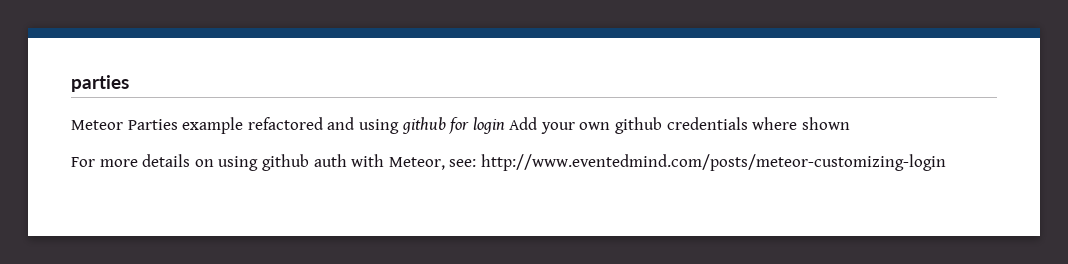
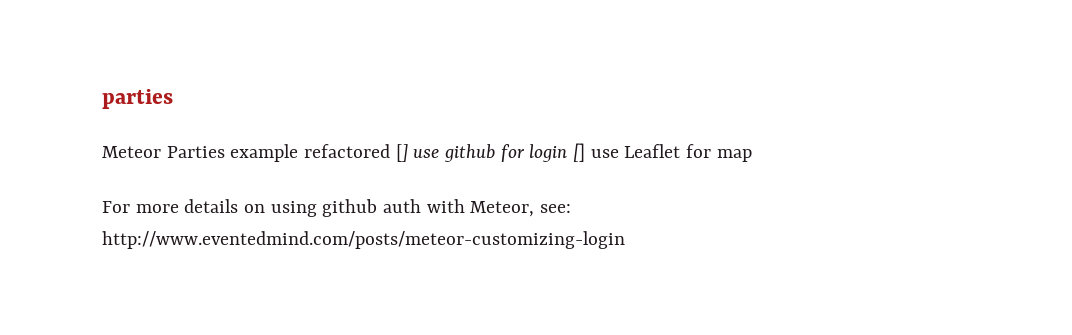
[327,117,399,134] and using -> [395,144,440,162] [] use
[509,117,850,134] Add your own github credentials where shown -> [573,143,752,162] [] use Leaflet for map

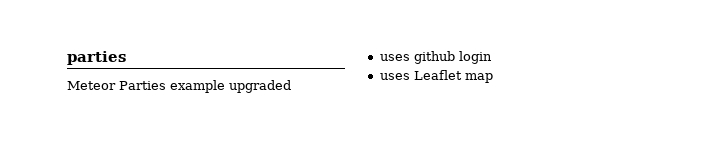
[304,143,752,162] [102,199,572,217] [102,231,625,249] refactored [] use github for login [] use Leaflet for map // For more details on using github auth with Meteor, see: http://www.eventedmind.com/posts/meteor-customizing-login -> [229,80,291,93] [379,51,492,64] [379,70,493,83] upgraded // uses github login // uses Leaflet map

